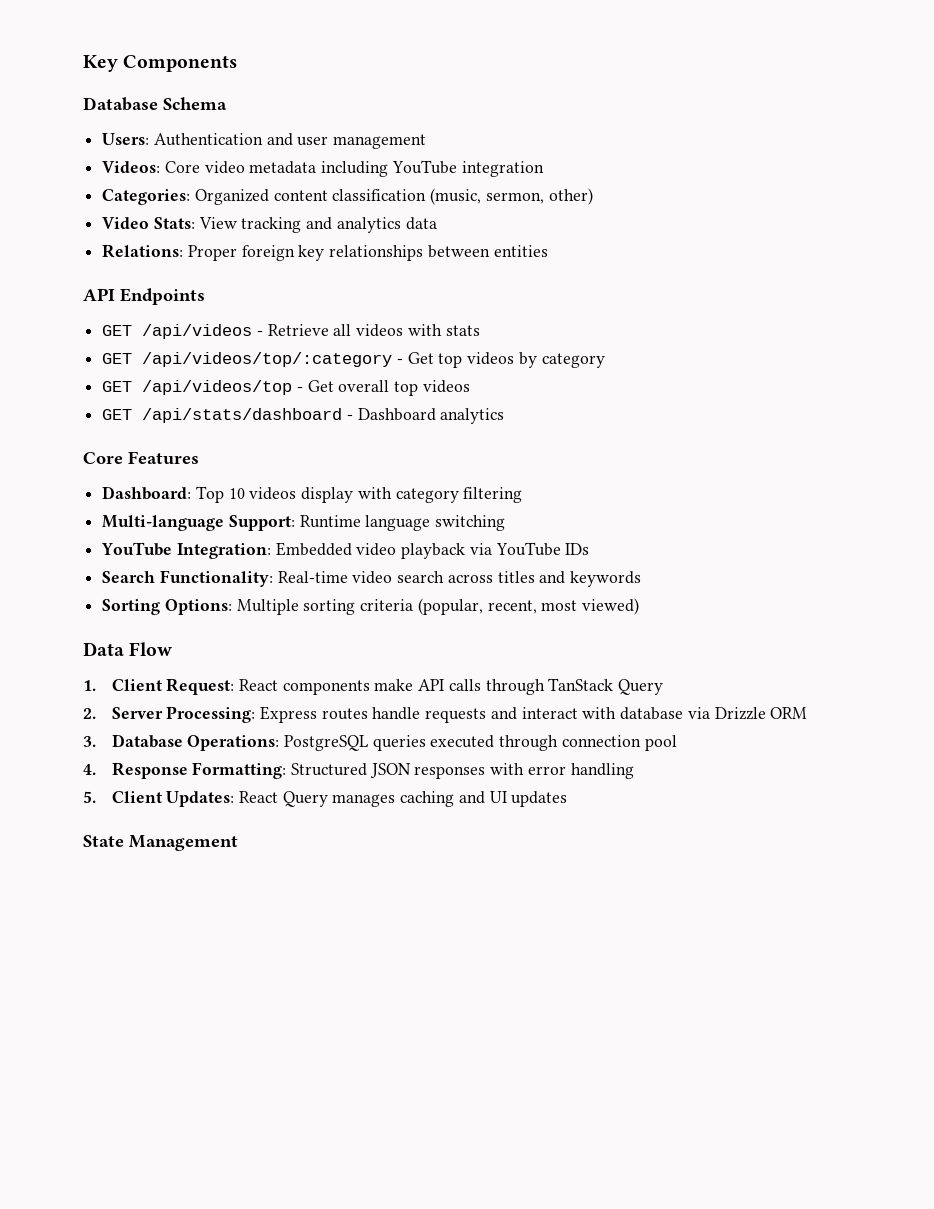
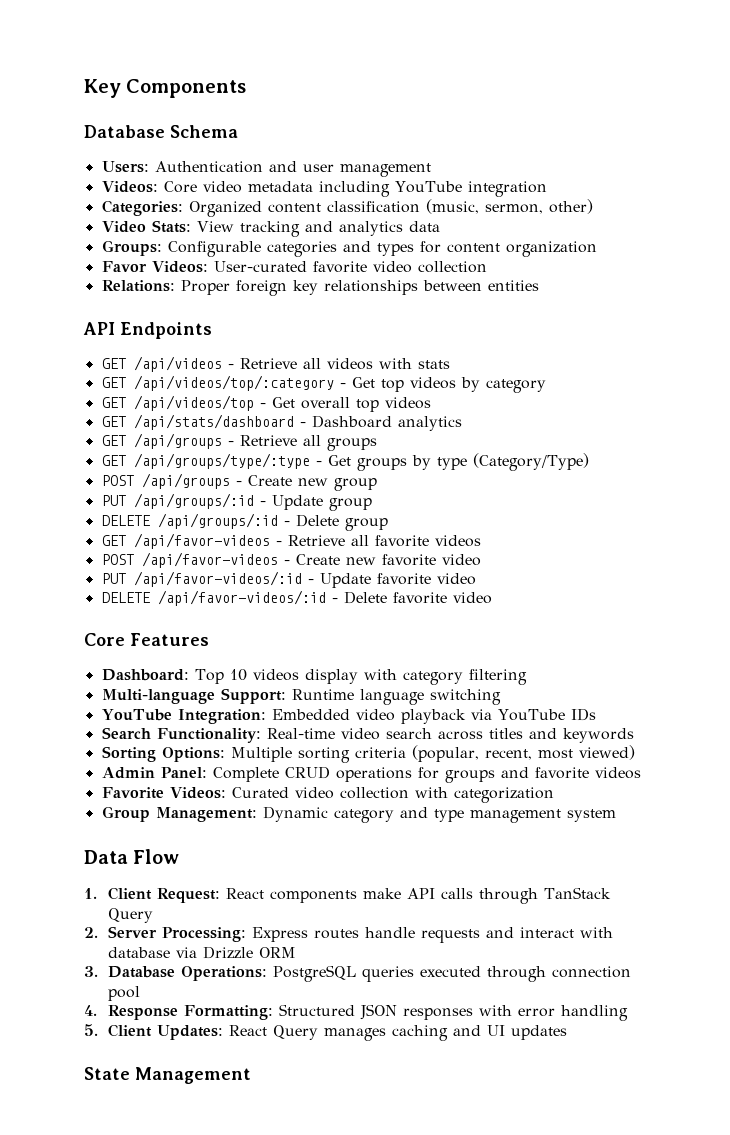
(437, 223) none -> [101,240,597,257] [101,261,487,273] // Groups: Configurable categories and types for content organization // Favor Videos: User-curated favorite video collection
(505, 416) none -> [101,433,377,451] [101,453,589,471] [101,473,377,491] [101,493,372,511] [101,513,388,531] [101,533,481,549] [101,552,481,568] [101,571,476,588] [101,590,492,606] // GET /api/groups - Retrieve all groups // GET /api/groups/type/:type - Get groups by type (Category/Type) // POST /api/groups - Create new group // PUT /api/groups/:id - Update group // DELETE /api/groups/:id - Delete group // GET /api/favor-videos - Retrieve all favorite videos // POST /api/favor-videos - Create new favorite video // PUT /api/favor-videos/:id - Update favorite video // DELETE /api/favor-videos/:id - Delete favorite video
(640, 606) none -> [101,766,641,783] [101,787,554,803] [101,806,616,823] // Admin Panel: Complete CRUD operations for groups and favorite videos // Favorite Videos: Curated video collection with categorization // Group Management: Dynamic category and type management system

